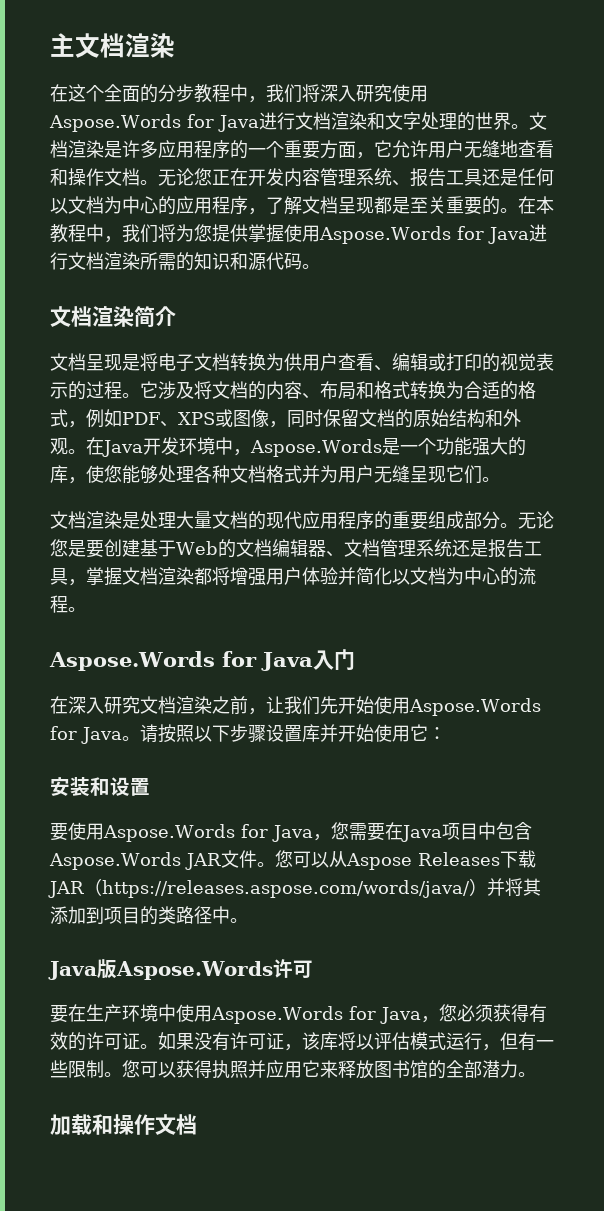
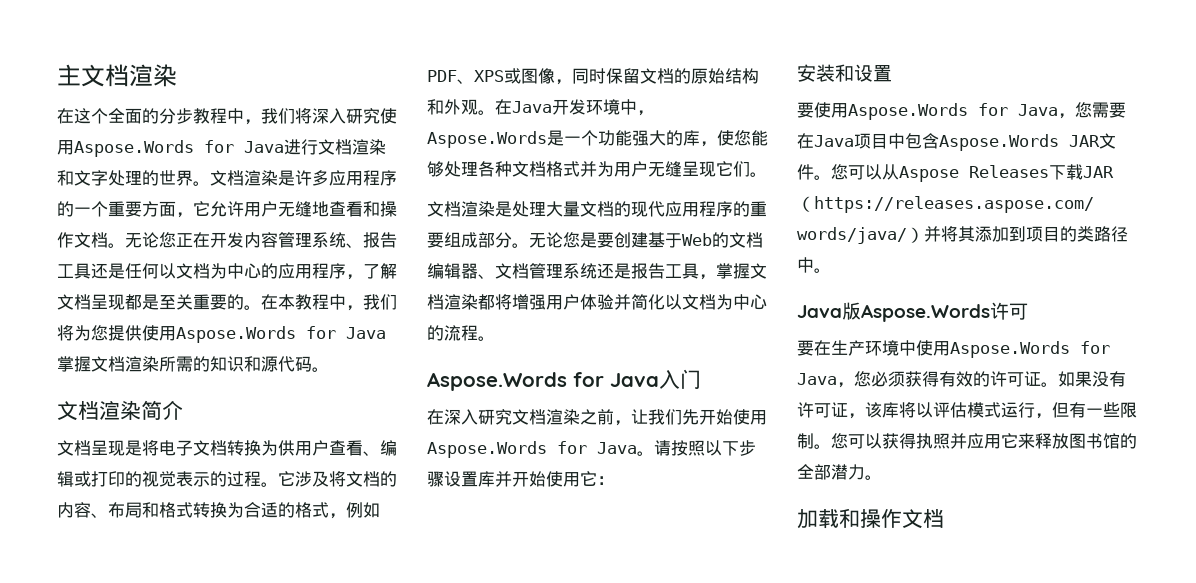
[248,224,547,244] [50,252,68,270] 掌握使用Aspose.Words for Java进行 -> [142,325,386,343] [57,356,91,372] 使用Aspose.Words for Java掌握

